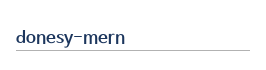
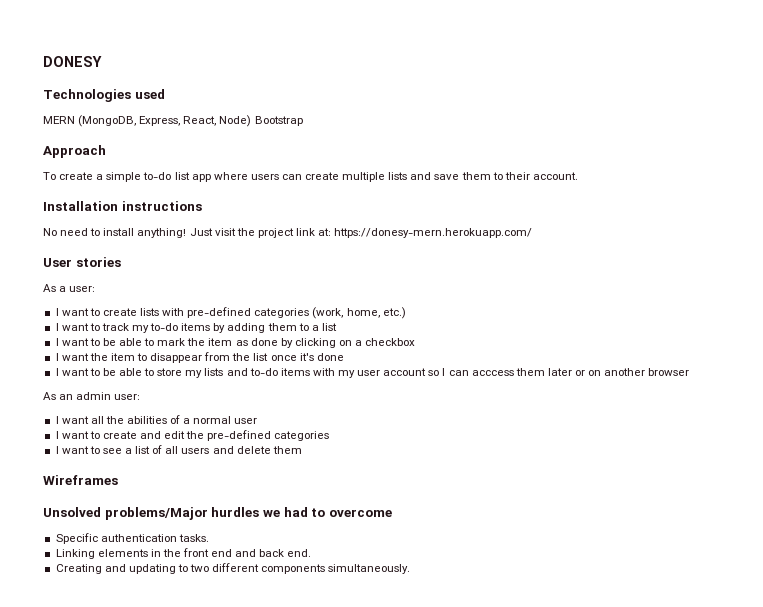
[16,30,125,48] donesy-mern -> [43,56,102,67] [43,89,165,102] [43,115,303,127] [43,145,106,158] [43,172,578,182] [43,201,202,211] [43,228,533,238] [43,257,121,267] [43,284,96,292] [55,307,406,319] [55,323,337,333] [55,338,416,348] [55,352,344,363] [55,368,690,378] [43,392,141,400] [55,415,258,424] [55,430,330,441] [55,445,302,454] [43,475,118,485] [43,507,392,520] [55,533,209,544] [55,548,312,559] [55,563,411,574] DONESY // Technologies used // MERN (MongoDB, Express, React, Node) Bootstrap // Approach // To create a simple to-do list app where users can create multiple lists and save them to their account. // Installation instructions // No need to install anything! Just visit the project link at: https://donesy-mern.herokuapp.com/ // User stories // As a user: // I want to create lists with pre-defined categories (work, home, etc.) // I want to track my to-do items by adding them to a list // I want to be able to mark the item as done by clicking on a checkbox // I want the item to disappear from the list once it's done // I want to be able to store my lists and to-do items with my user account so I can acccess them later or on another browser // As an admin user: // I want all the abilities of a normal user // I want to create and edit the pre-defined categories // I want to see a list of all users and delete them // Wireframes // Unsolved problems/Major hurdles we had to overcome // Specific authentication tasks. // Linking elements in the front end and back end. // Creating and updating to two different components simultaneously.

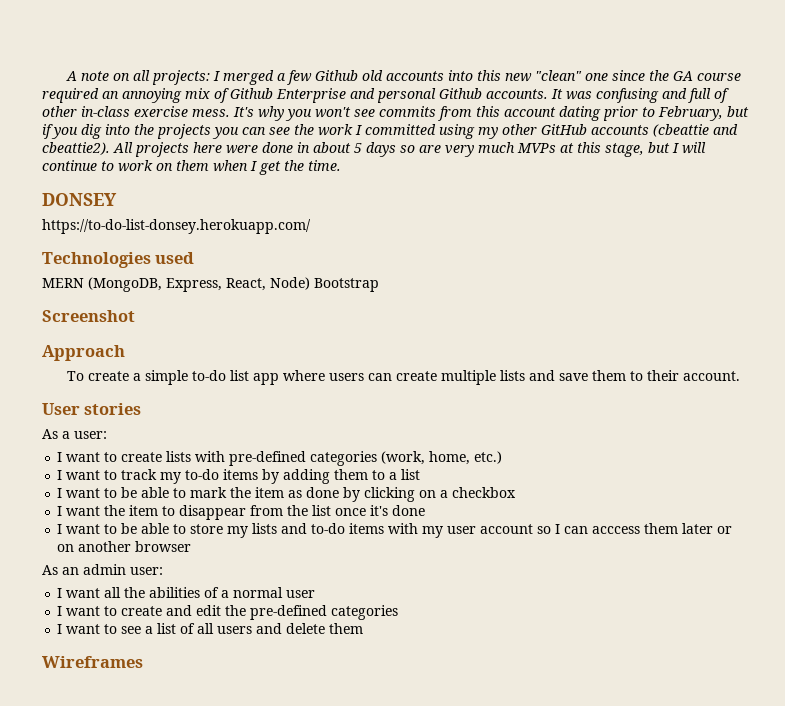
[43,56,102,67] DONESY -> [66,70,742,85] [42,88,729,103] [42,106,749,121] [42,124,738,139] [42,142,706,157] [42,160,341,175] [42,193,117,206] [42,219,311,234] A note on all projects: I merged a few Github old accounts into this new "clean" one since the GA course required an annoying mix of Github Enterprise and personal Github accounts. It was confusing and full of other in-class exercise mess. It's why you won't see commits from this account dating prior to February, but if you dig into the projects you can see the work I committed using my other GitHub accounts (cbeattie and cbeattie2). All projects here were done in about 5 days so are very much MVPs at this stage, but I will continue to work on them when I get the time. // DONSEY // https://to-do-list-donsey.herokuapp.com/
(303, 121) none -> [42,310,135,322] // Screenshot
[43,201,202,211] [43,228,533,238] // Installation instructions // No need to install anything! Just visit the project link at: https://donesy-mern.herokuapp.com/ -> (741, 376) none
[43,507,392,520] [55,533,209,544] [55,548,312,559] [55,563,411,574] // Unsolved problems/Major hurdles we had to overcome // Specific authentication tasks. // Linking elements in the front end and back end. // Creating and updating to two different components simultaneously. -> (143, 662) none

